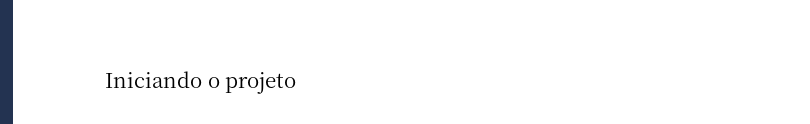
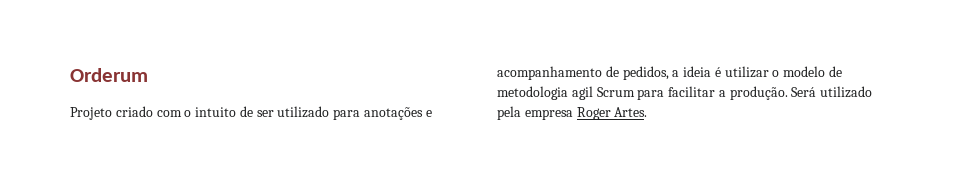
[105,71,297,94] Iniciando o projeto -> [70,68,148,82] [70,106,432,120] [497,66,843,80] [497,86,873,100] [497,106,648,120] Orderum // Projeto criado com o intuito de ser utilizado para anotações e acompanhamento de pedidos, a ideia é utilizar o modelo de metodologia agil Scrum para facilitar a produção. Será utilizado pela empresa Roger Artes.

